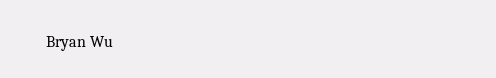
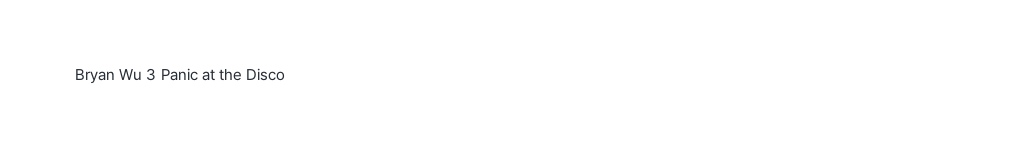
(114, 41) none -> [146,68,286,81] 3 Panic at the Disco

